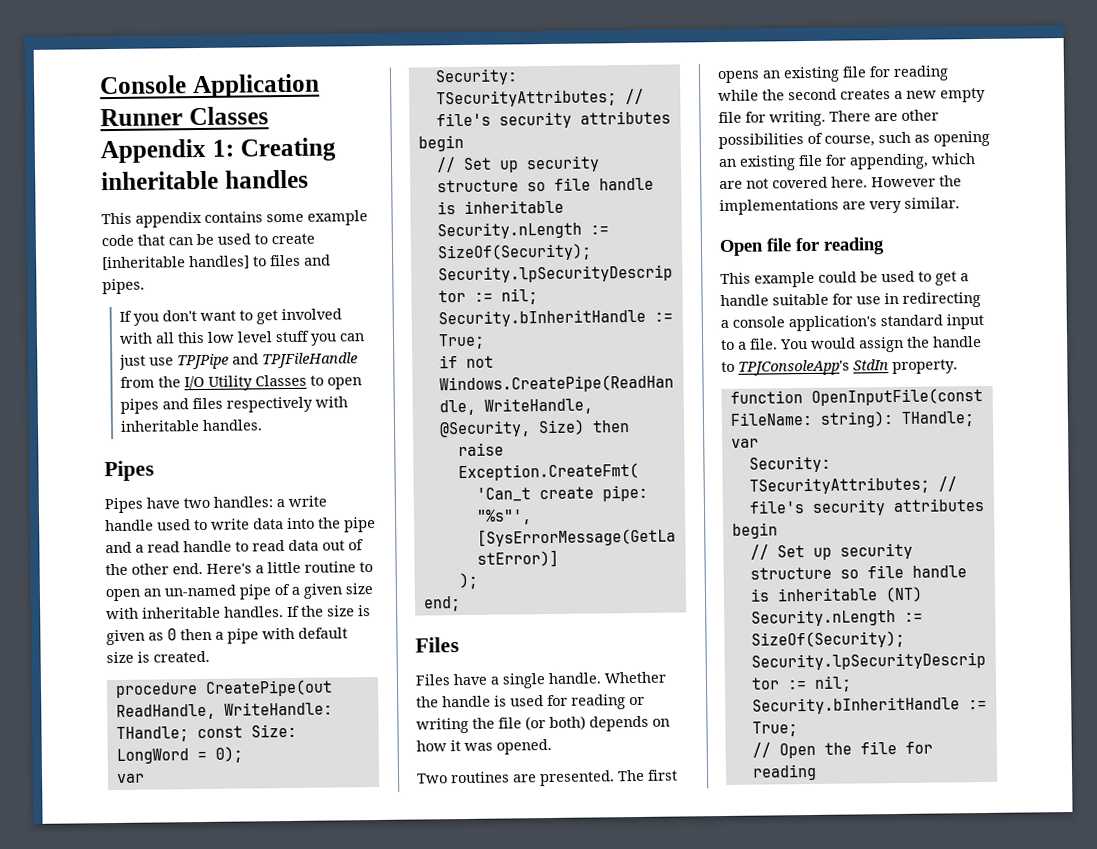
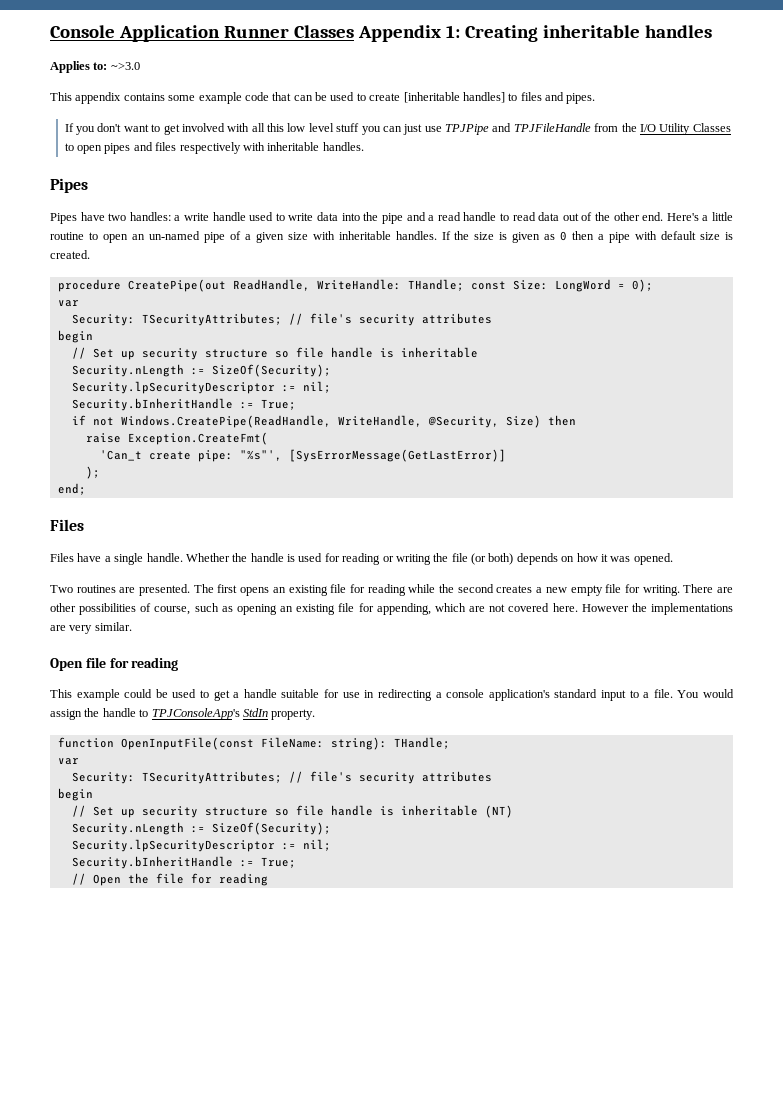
(309, 179) none -> [50,61,140,73] // Applies to: ~>3.0

